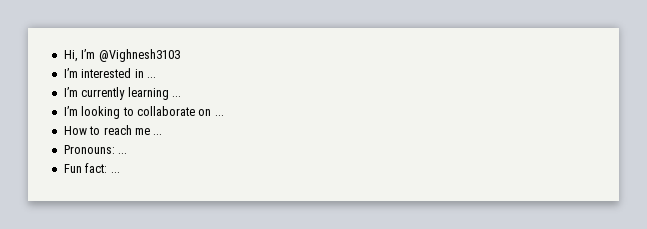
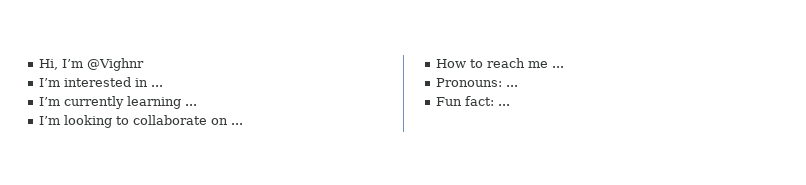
[98,49,180,62] @Vighnesh3103 -> [87,58,145,71] @Vighnr

